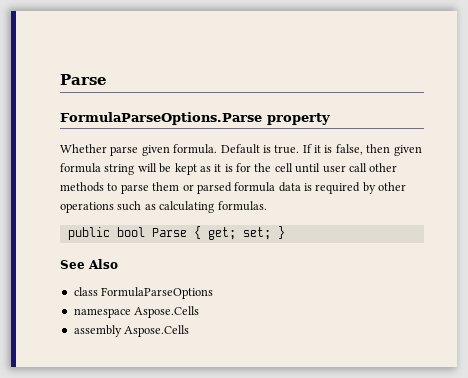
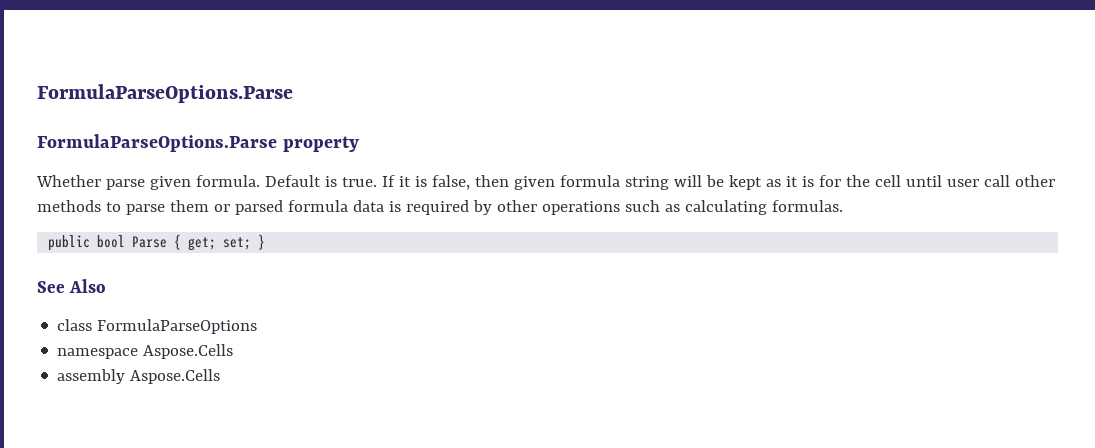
[60,74,107,85] Parse -> [37,84,293,103] FormulaParseOptions.Parse

